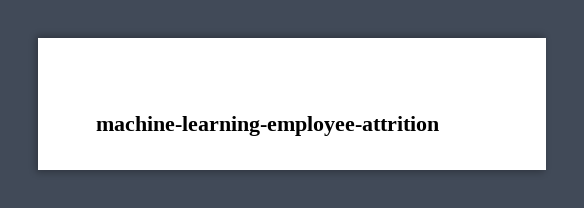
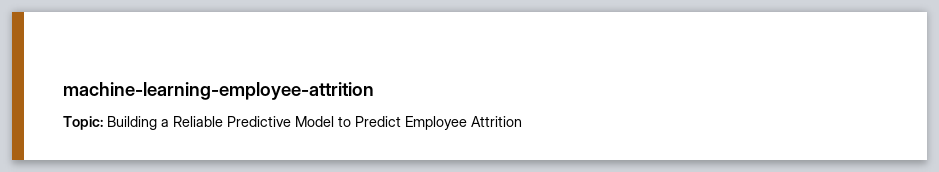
(439, 126) none -> [63,116,522,130] // Topic: Building a Reliable Predictive Model to Predict Employee Attrition

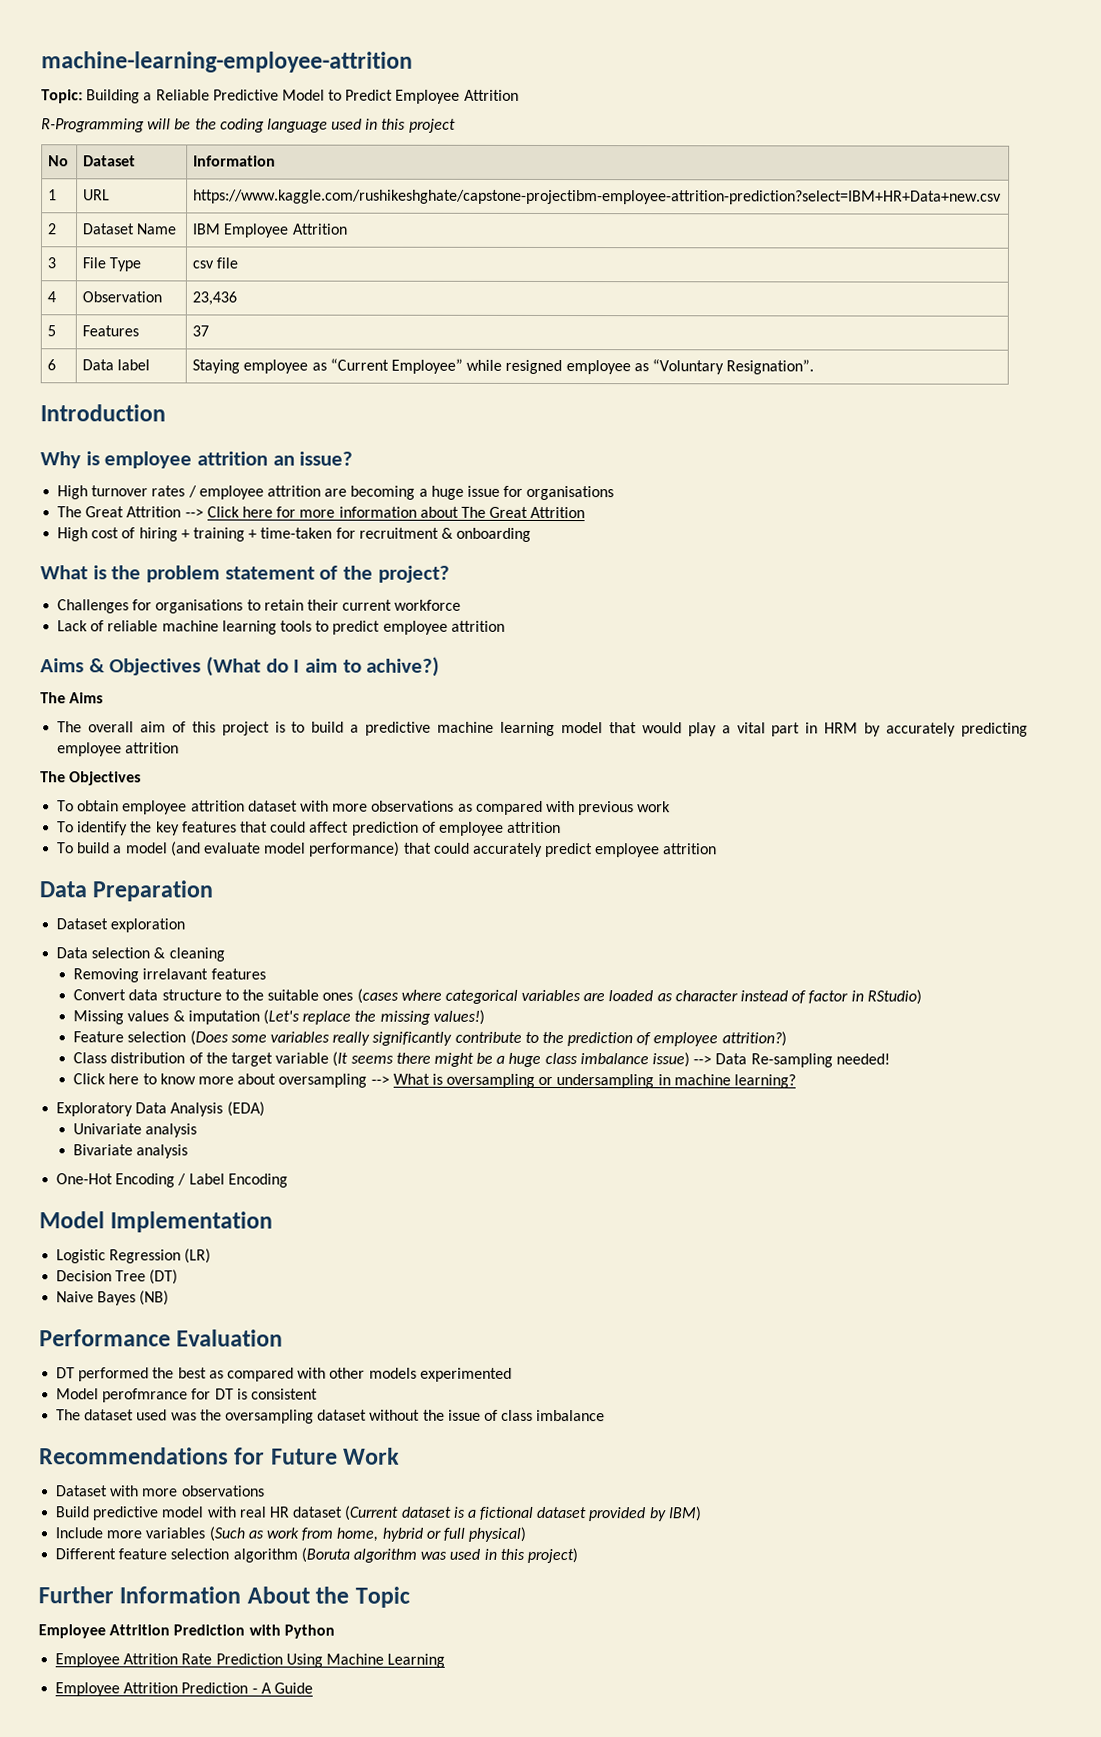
(522, 121) none -> [41,118,456,133] [48,155,70,167] [83,155,137,167] [193,155,277,167] [48,189,58,201] [83,189,111,201] [193,189,1003,205] [47,223,58,235] [82,223,178,235] [192,223,348,238] [47,257,57,269] [82,257,142,272] [192,257,239,269] [47,291,57,303] [82,291,163,303] [192,291,238,306] [47,325,57,337] [82,325,140,337] [192,325,210,337] [47,359,57,371] [82,359,151,371] [192,358,815,375] [40,404,166,422] [40,451,354,469] [57,485,615,501] [57,506,586,519] [57,527,532,542] [40,565,450,583] [57,599,462,614] [57,620,505,635] [40,656,441,677] [40,692,104,704] [57,721,1028,737] [57,742,180,757] [40,771,142,786] [57,800,672,816] [57,821,562,836] [57,841,718,858] [39,880,214,902] [56,918,186,933] [56,947,225,962] [73,968,266,983] [73,988,922,1005] [73,1009,485,1025] [73,1030,787,1047] [73,1051,890,1068] [73,1073,797,1089] [56,1101,265,1117] [73,1123,198,1138] [73,1144,189,1159] [56,1173,288,1188] [39,1211,274,1233] [56,1248,212,1264] [56,1269,179,1285] [56,1290,170,1306] [39,1329,284,1347] [56,1367,512,1382] [56,1388,318,1403] [56,1409,606,1424] [39,1447,401,1465] [56,1485,265,1497] [55,1505,701,1522] [55,1526,527,1542] [55,1547,578,1564] [38,1586,410,1608] [38,1624,335,1639] [55,1653,446,1668] [55,1682,313,1697] // R-Programming will be the coding language used in this project // No | Dataset | Information // 1 | URL | https://www.kaggle.com/rushikeshghate/capstone-projectibm-employee-attrition-prediction?select=IBM+HR+Data+new.csv // 2 | Dataset Name | IBM Employee Attrition // 3 | File Type | csv file // 4 | Observation | 23,436 // 5 | Features | 37 // 6 | Data label | Staying employee as “Current Employee” while resigned employee as “Voluntary Resignation”. // Introduction // Why is employee attrition an issue? // High turnover rates / employee attrition are becoming a huge issue for organisations // The Great Attrition --> Click here for more information about The Great Attrition // High cost of hiring + training + time-taken for recruitment & onboarding // What is the problem statement of the project? // Challenges for organisations to retain their current workforce // Lack of reliable machine learning tools to predict employee attrition // Aims & Objectives (What do I aim to achive?) // The Aims // The overall aim of this project is to build a predictive machine learning model that would play a vital part in HRM by accurately predicting employee attrition // The Objectives // To obtain employee attrition dataset with more observations as compared with previous work // To identify the key features that could affect prediction of employee attrition // To build a model (and evaluate model performance) that could accurately predict employee attrition // Data Preparation // Dataset exploration // Data selection & cleaning // Removing irrelavant features // Convert data structure to the suitable ones (cases where categorical variables are loaded as character instead of factor in RStudio) // Missing values & imputation (Let's replace the missing values!) // Feature selection (Does some variables really significantly contribute to the prediction of employee attrition?) // Class distribution of the target variable (It seems there might be a huge class imbalance issue) --> Data Re-sampling needed! // Click here to know more about oversampling --> What is oversampling or undersampling in machine learning? // Exploratory Data Analysis (EDA) // Univariate analysis // Bivariate analysis // One-Hot Encoding / Label Encoding // Model Implementation // Logistic Regression (LR) // Decision Tree (DT) // Naive Bayes (NB) // Performance Evaluation // DT performed the best as compared with other models experimented // Model perofmrance for DT is consistent // The dataset used was the oversampling dataset without the issue of class imbalance // Recommendations for Future Work // Dataset with more observations // Build predictive model with real HR dataset (Current dataset is a fictional dataset provided by IBM) // Include more variables (Such as work from home, hybrid or full physical) // Different feature selection algorithm (Boruta algorithm was used in this project) // Further Information About the Topic // Employee Attrition Prediction with Python // Employee Attrition Rate Prediction Using Machine Learning // Employee Attrition Prediction - A Guide

